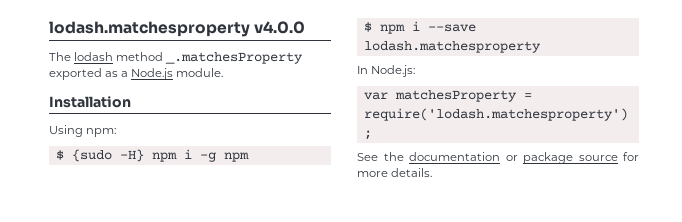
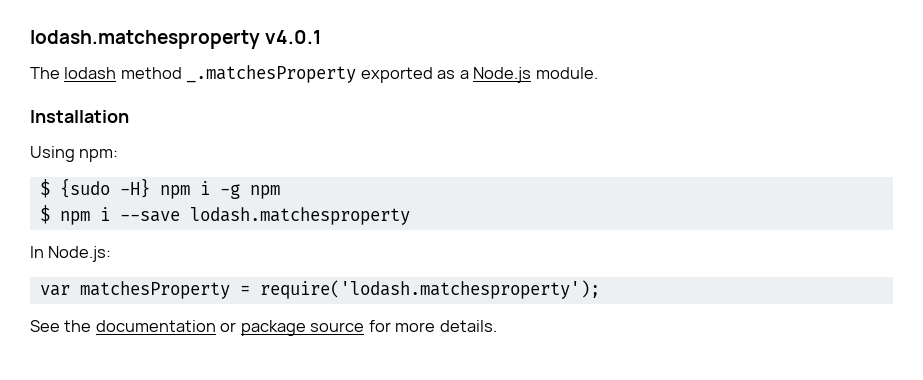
[49,21,306,37] lodash.matchesproperty v4.0.0 -> [30,30,322,49] lodash.matchesproperty v4.0.1

